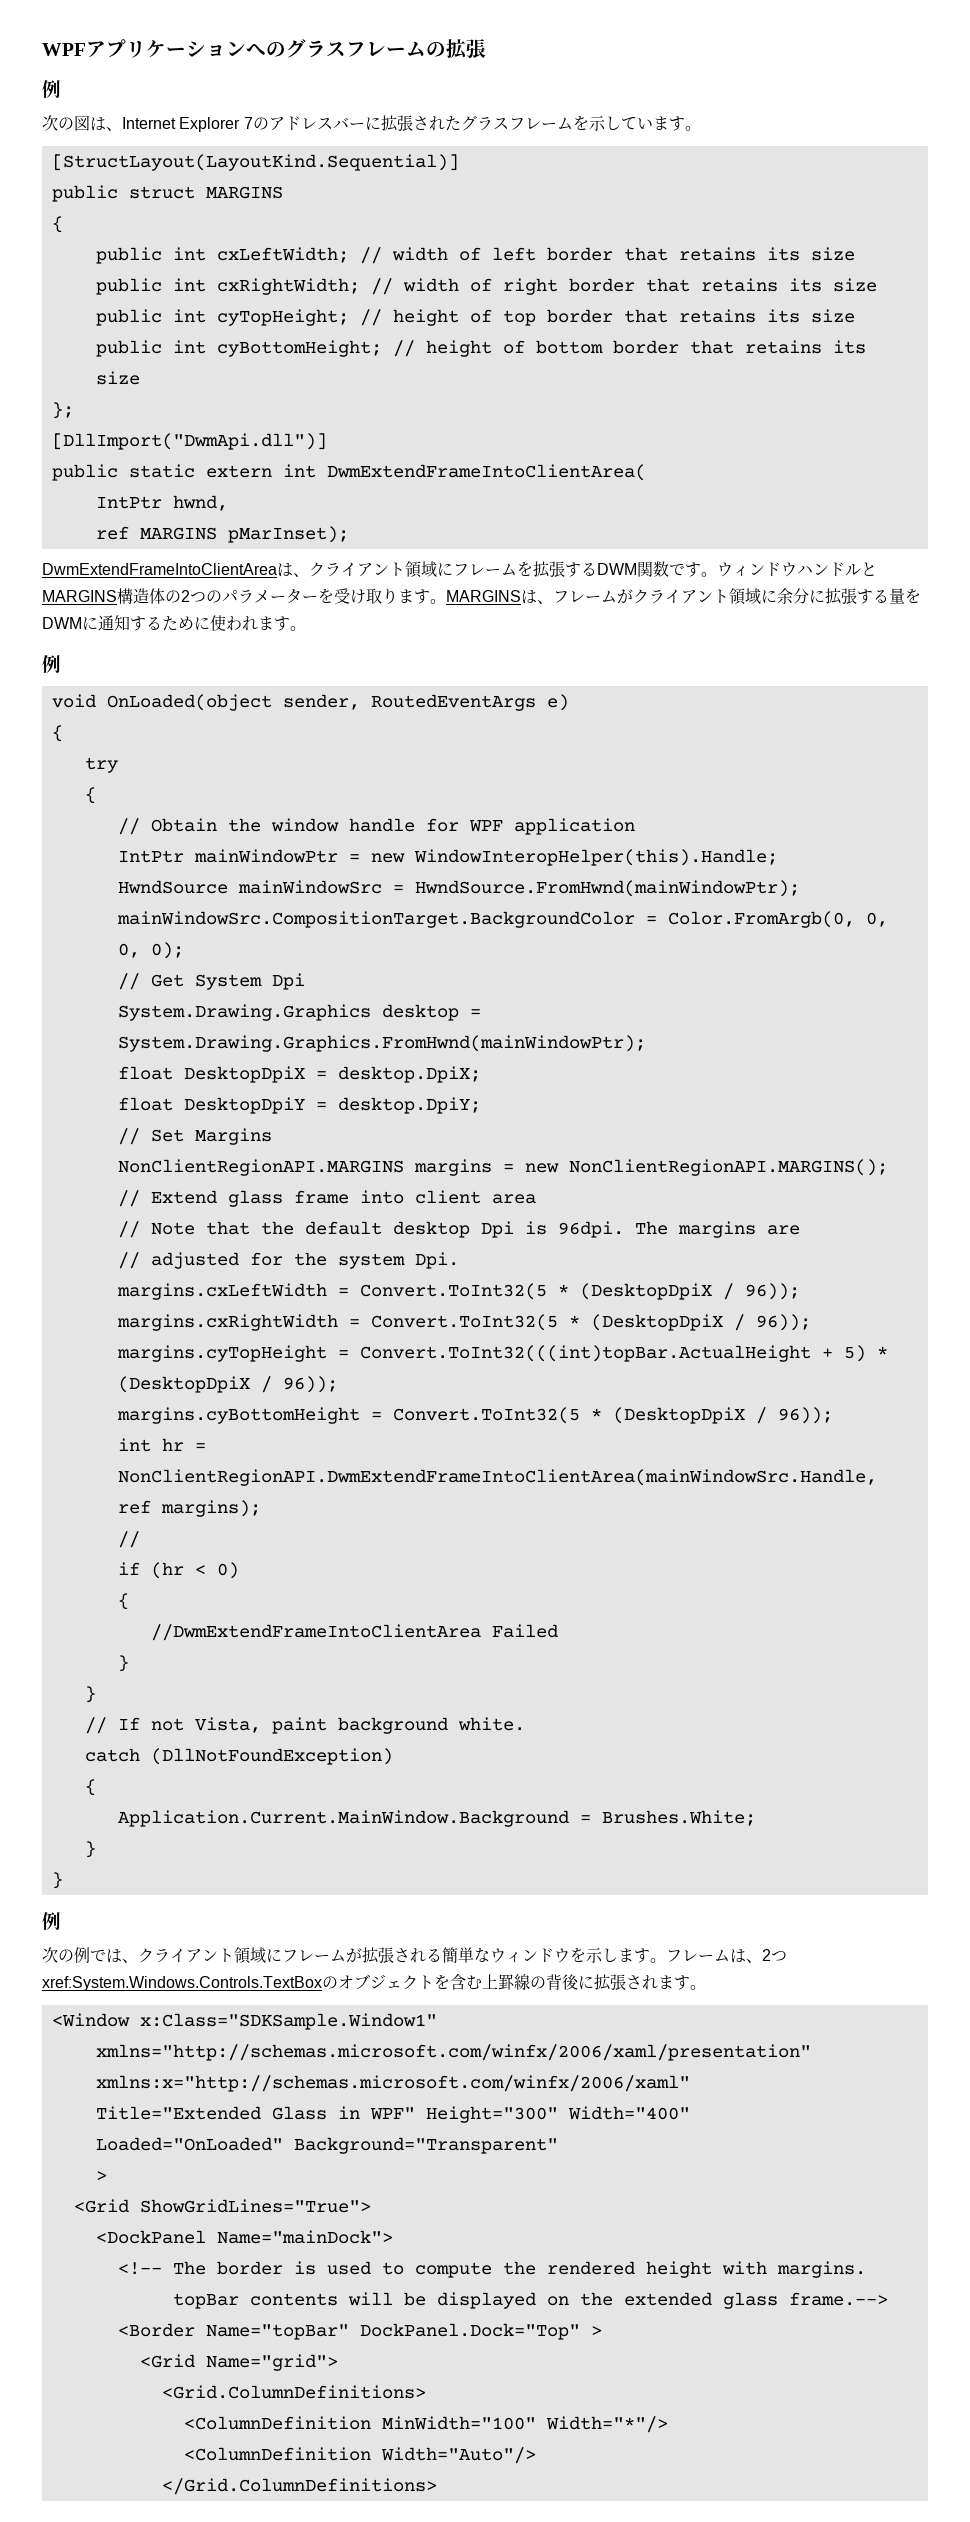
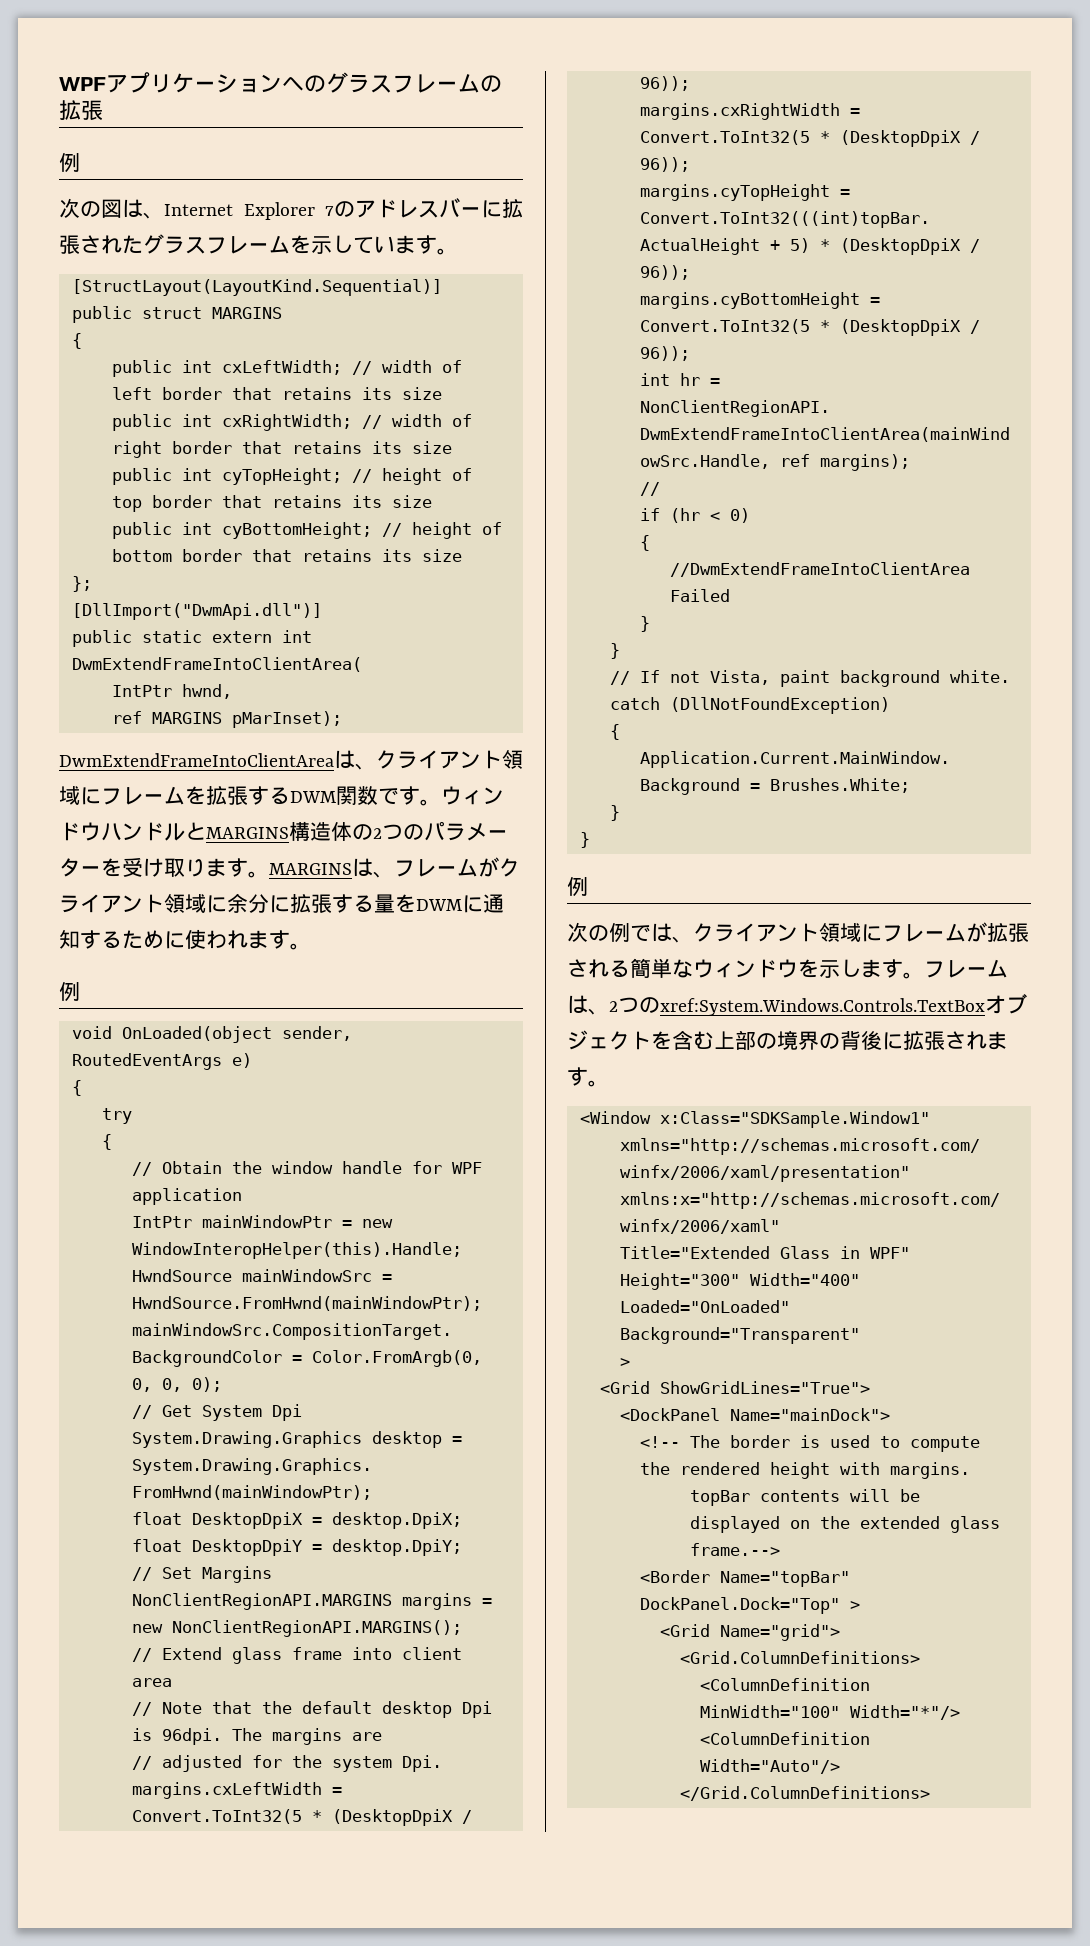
[42,1976,338,1991] xref:System.Windows.Controls.TextBoxの -> [639,997,985,1016] のxref:System.Windows.Controls.TextBox
[498,1974,530,1990] 罫線 -> [735,1030,819,1050] 部の境界

